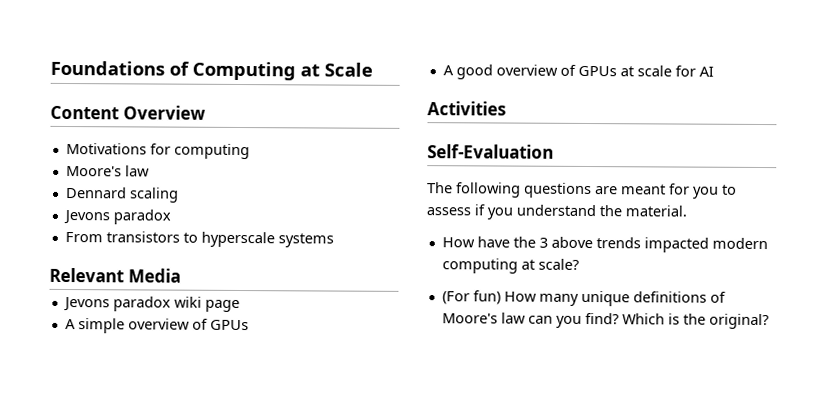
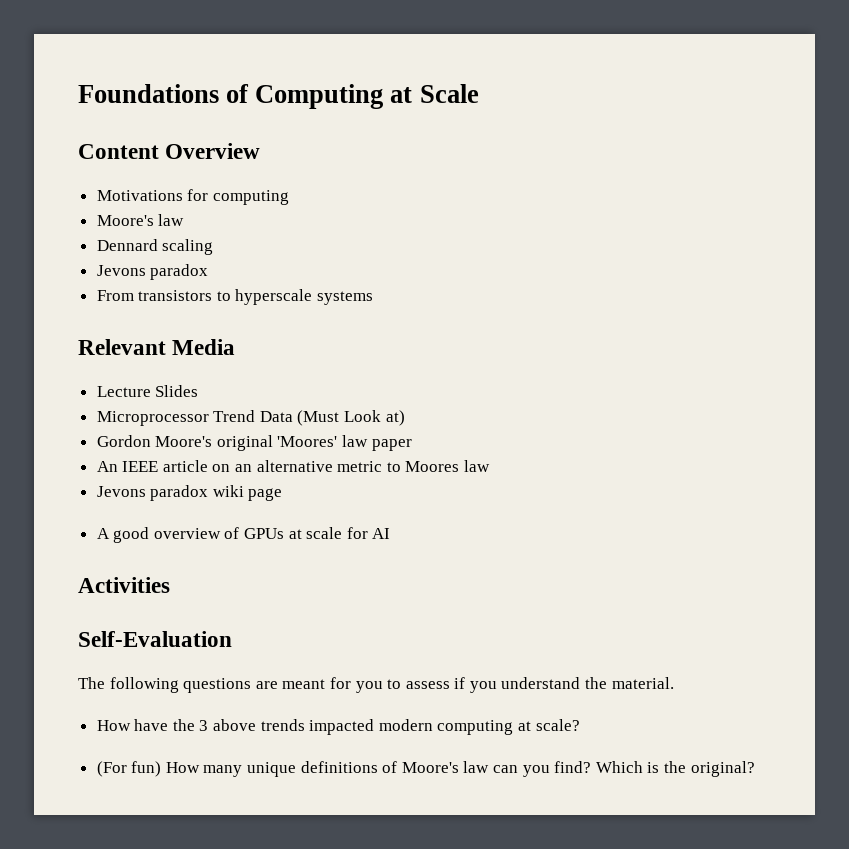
(181, 275) none -> [96,385,199,397] [96,410,405,426] [96,435,412,451] [96,460,491,472] // Lecture Slides // Microprocessor Trend Data (Must Look at) // Gordon Moore's original 'Moores' law paper // An IEEE article on an alternative metric to Moores law
[64,318,249,334] // A simple overview of GPUs -> (283, 494) none

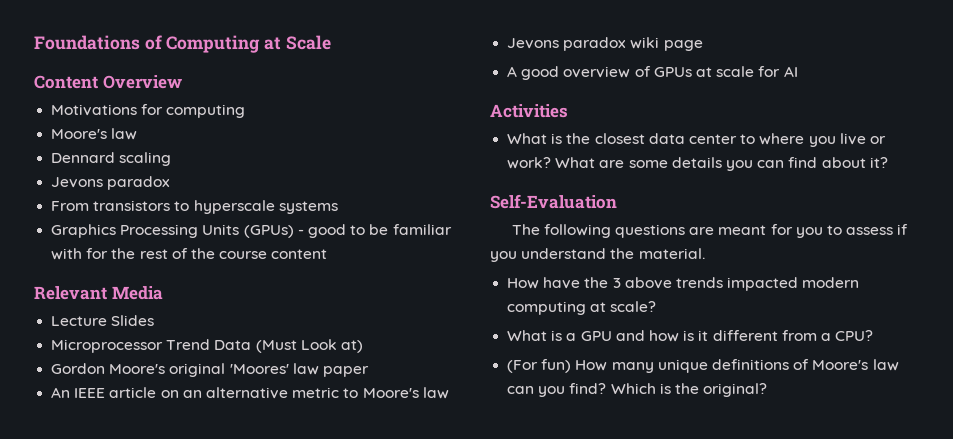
(374, 298) none -> [51,224,452,238] [51,248,328,260] // Graphics Processing Units (GPUs) - good to be familiar with for the rest of the course content
[405,461,460,472] Moores -> [362,388,419,398] Moore's
(170, 585) none -> [507,133,886,147] [507,157,888,171] // What is the closest data center to where you live or work? What are some details you can find about it?
(580, 725) none -> [507,330,874,342] // What is a GPU and how is it different from a CPU?

